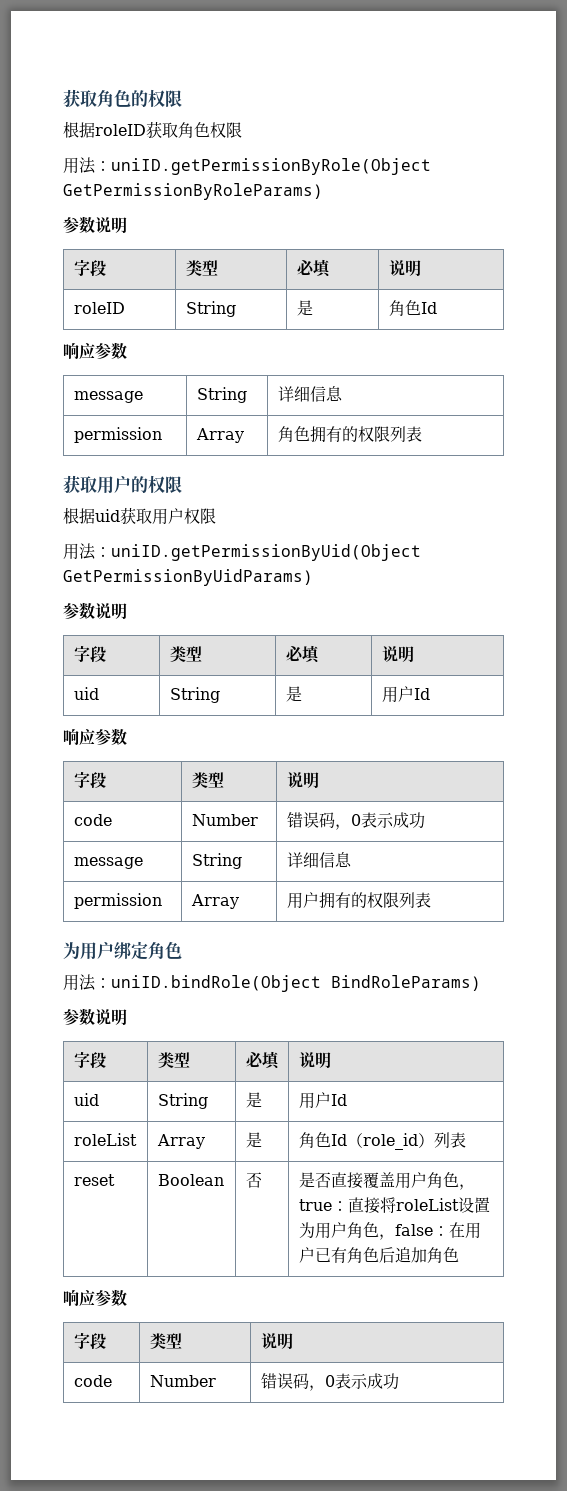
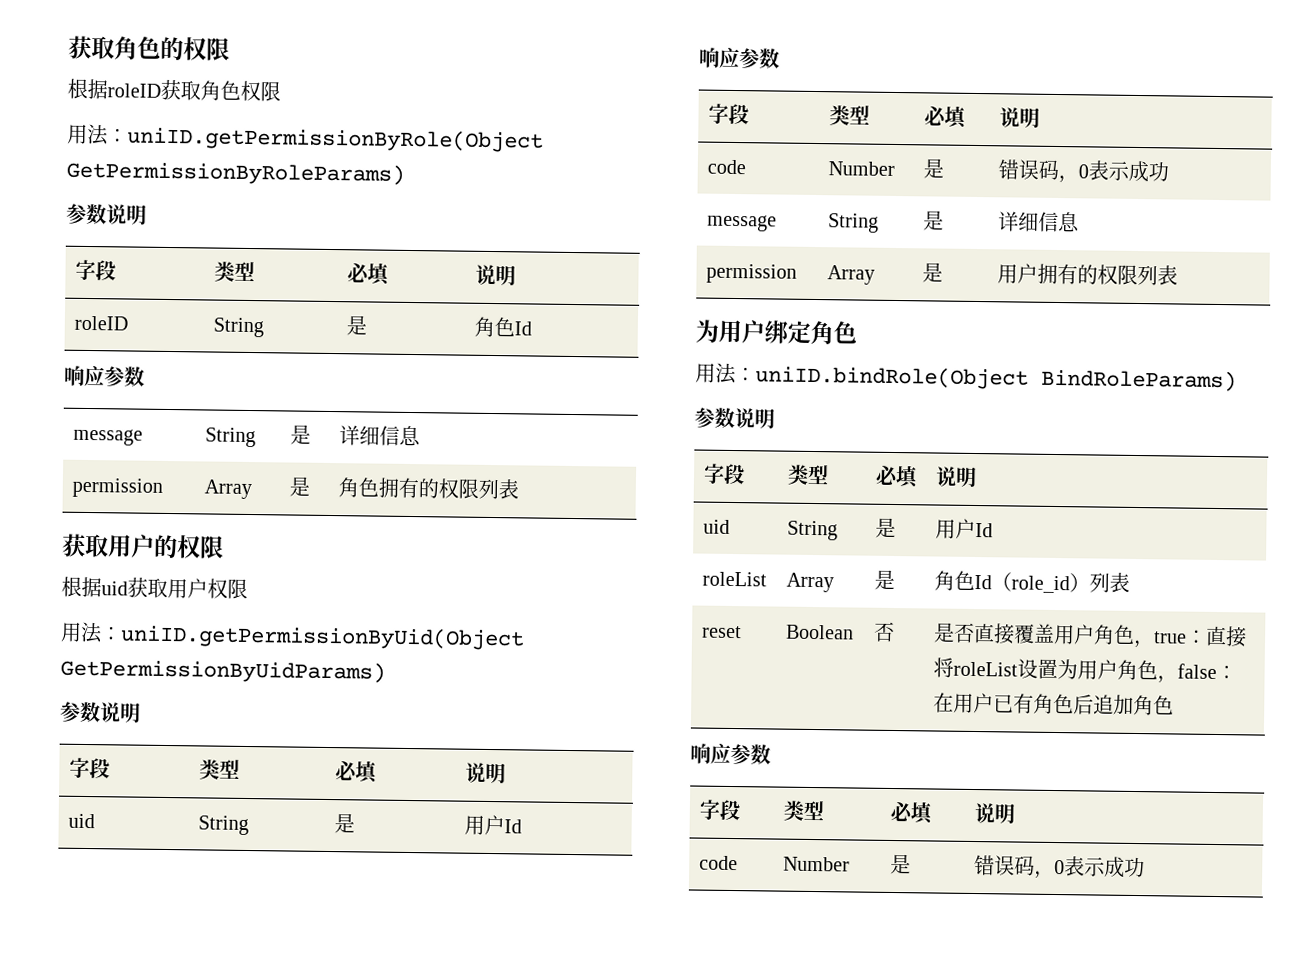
[277,386,343,402] [73,427,162,443] [195,428,244,443] | 详细信息 // permission | Array -> [289,424,311,445] [338,425,421,447] [71,477,163,498] [203,479,252,500] [288,476,310,497] | 是 | 详细信息 // permission | Array | 是
[286,772,319,788] [73,814,112,826] [191,814,258,826] | 说明 // code | Number -> [923,105,968,129] [998,107,1040,128] [706,159,746,175] [827,161,895,176] [922,158,944,179] | 必填 | 说明 // code | Number | 是
[286,852,352,868] [73,893,162,909] [190,894,239,909] | 详细信息 // permission | Array -> [922,210,944,231] [997,211,1080,233] [705,263,797,284] [826,265,875,285] [921,262,943,283] | 是 | 详细信息 // permission | Array | 是
[260,1333,293,1349] [73,1375,112,1387] [149,1375,216,1387] | 说明 // code | Number -> [889,801,935,825] [973,803,1015,824] [698,855,738,871] [782,856,850,872] [889,853,911,875] | 必填 | 说明 // code | Number | 是

